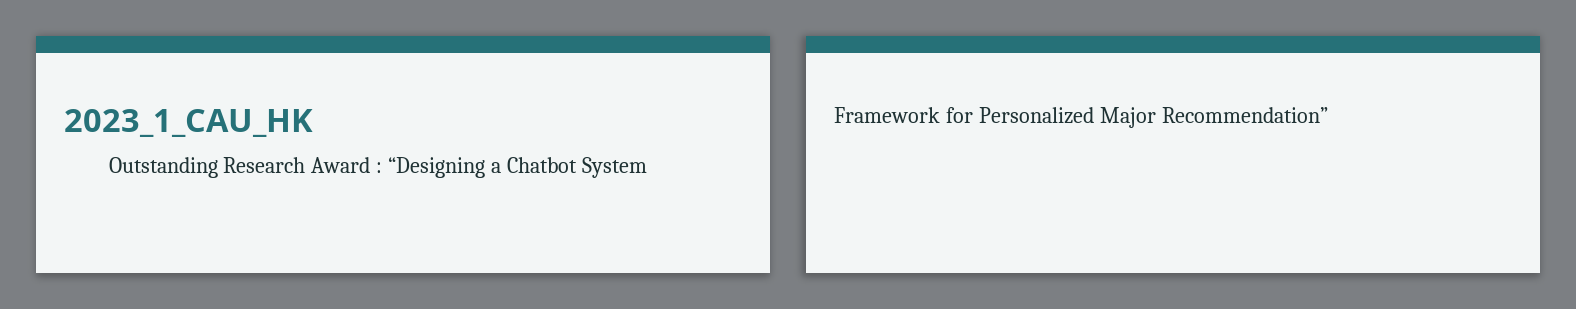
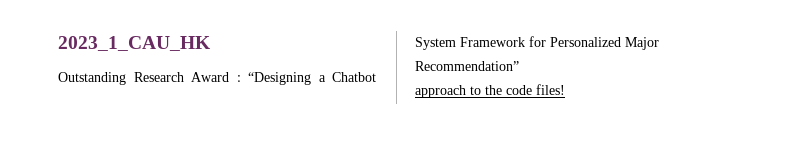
(1328, 115) none -> [415,84,565,98] // approach to the code files!

